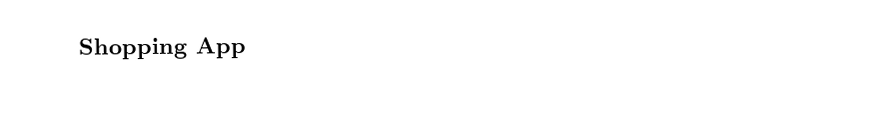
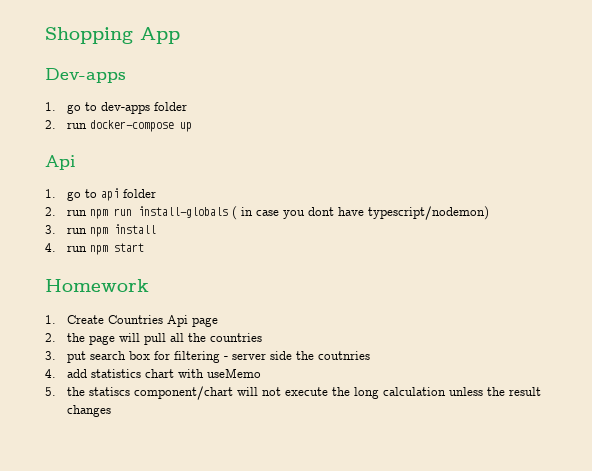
(246, 47) none -> [45,68,126,83] [45,102,188,114] [45,120,193,132] [45,155,76,170] [45,188,157,201] [45,206,490,220] [45,224,157,237] [45,243,145,255] [45,279,149,292] [45,315,219,327] [45,333,263,345] [45,351,371,363] [45,368,262,378] [45,386,542,400] [67,405,112,417] // Dev-apps // 1. go to dev-apps folder // 2. run docker-compose up // Api // 1. go to api folder // 2. run npm run install-globals ( in case you dont have typescript/nodemon) // 3. run npm install // 4. run npm start // Homework // 1. Create Countries Api page // 2. the page will pull all the countries // 3. put search box for filtering - server side the coutnries // 4. add statistics chart with useMemo // 5. the statiscs component/chart will not execute the long calculation unless the result changes

